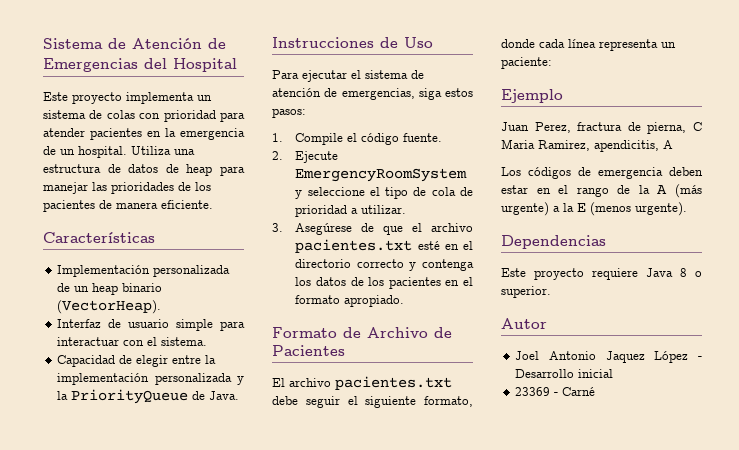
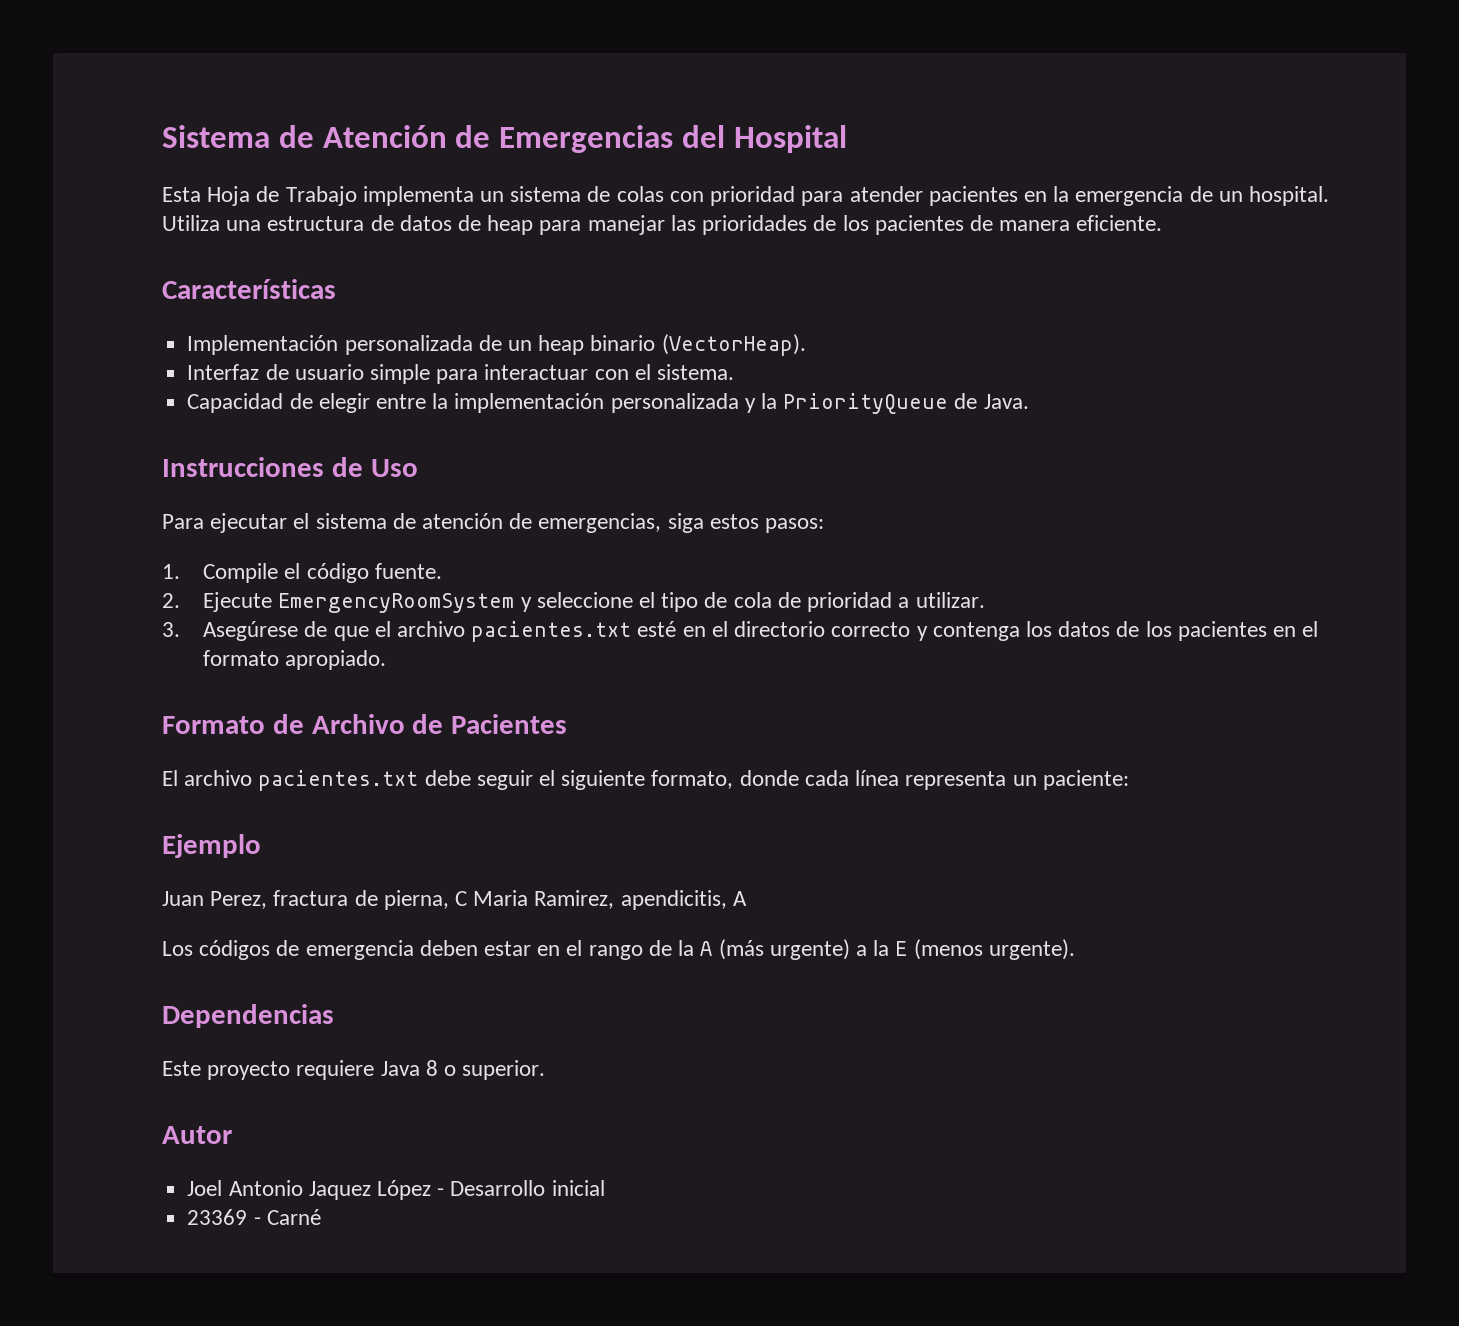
[43,92,122,104] Este proyecto -> [162,186,357,206] Esta Hoja de Trabajo

